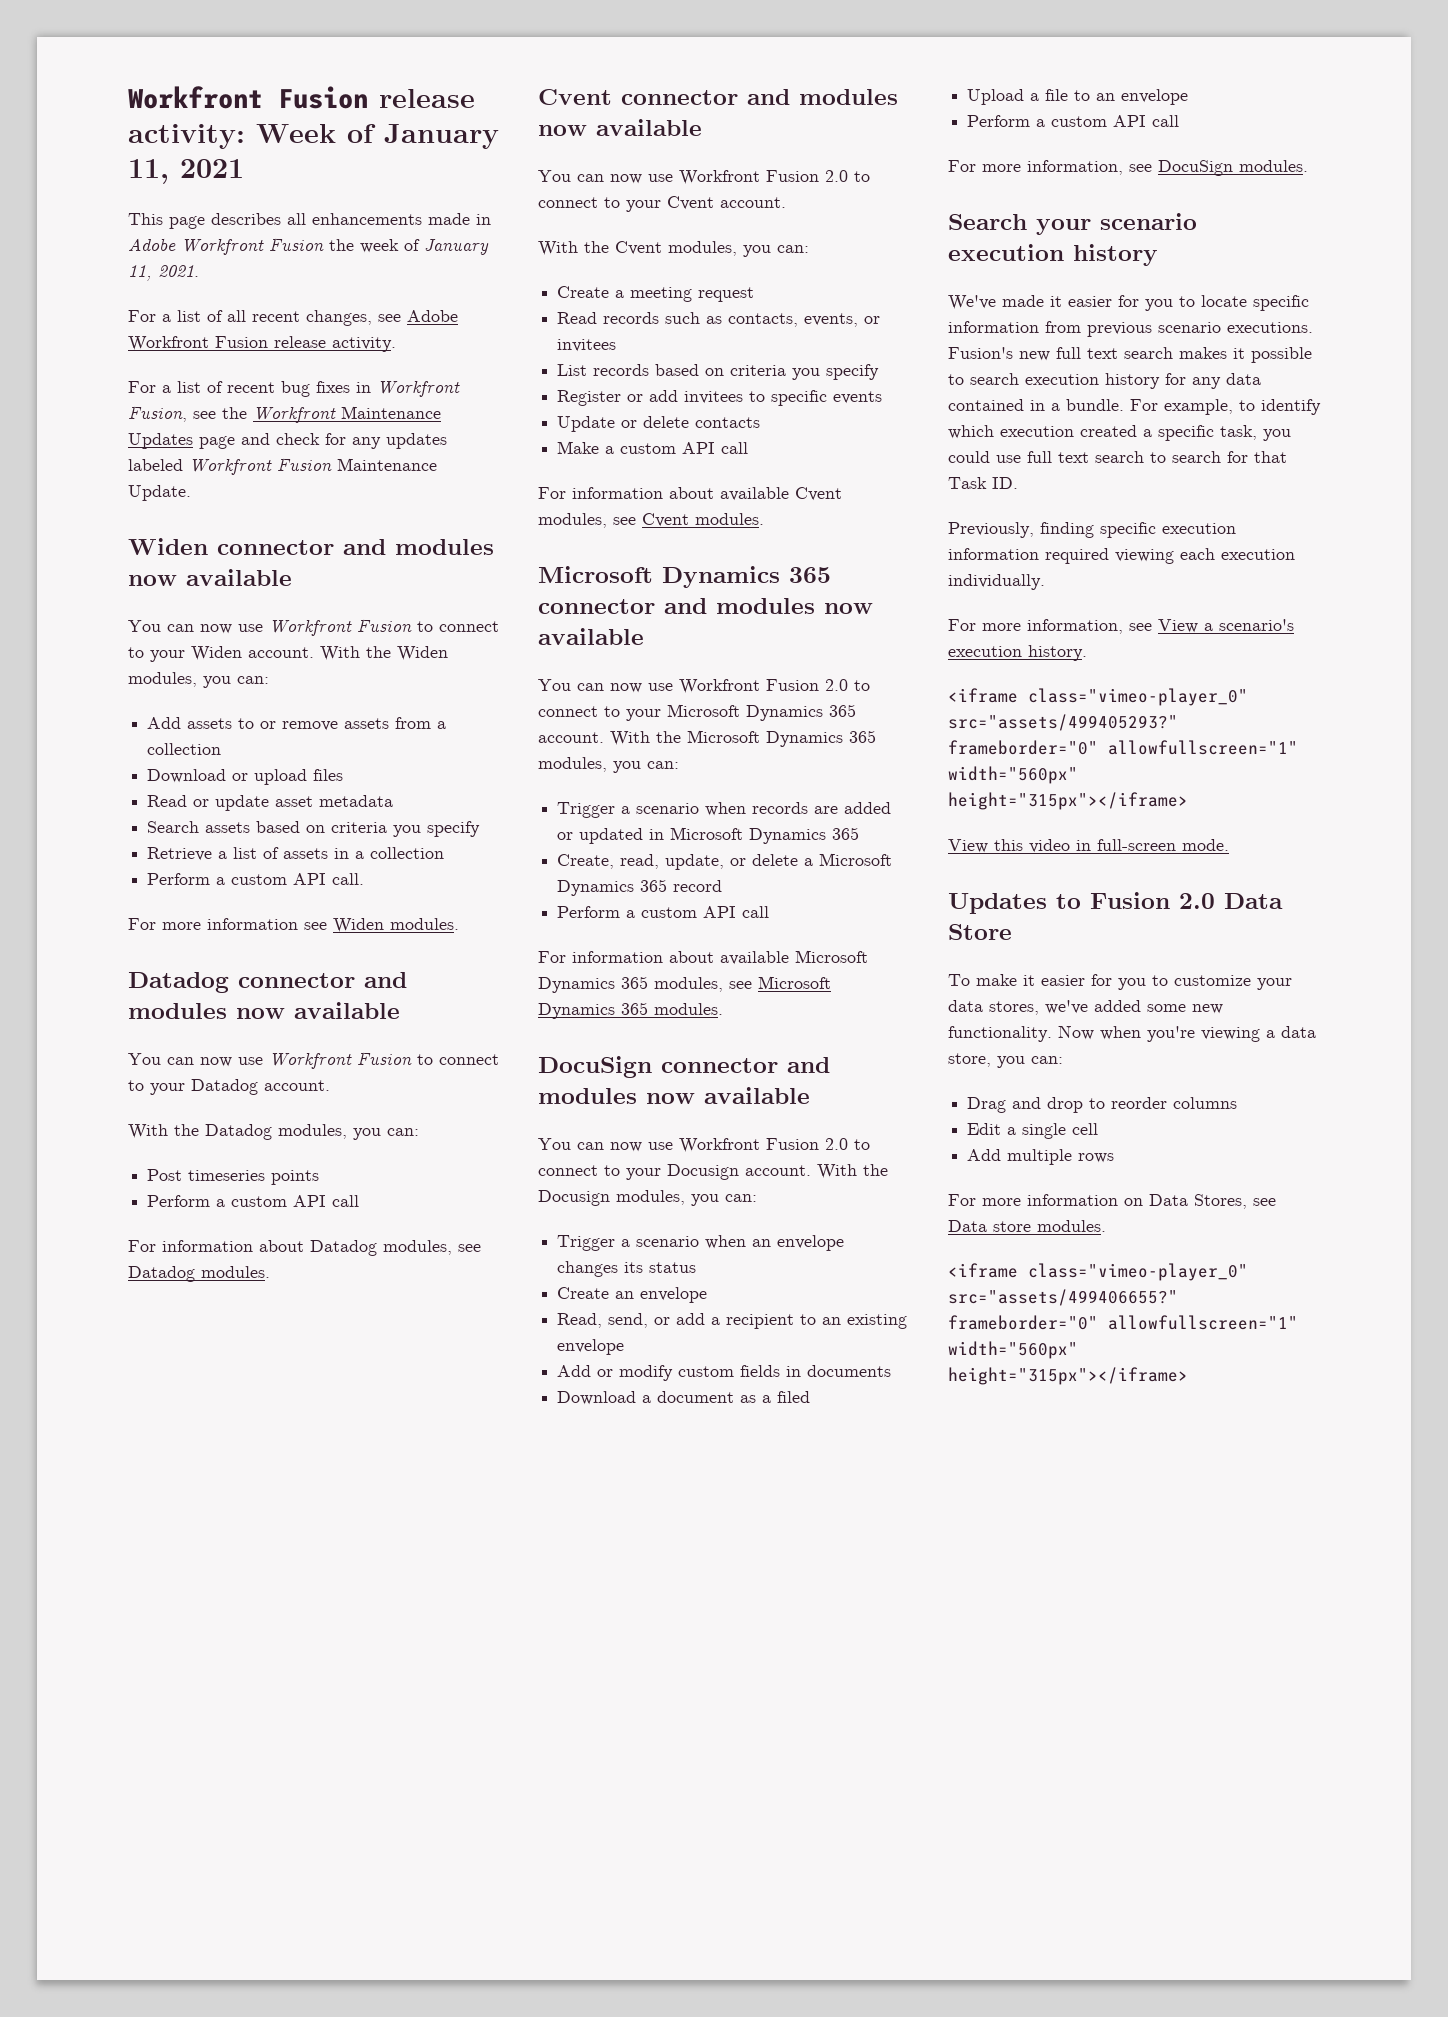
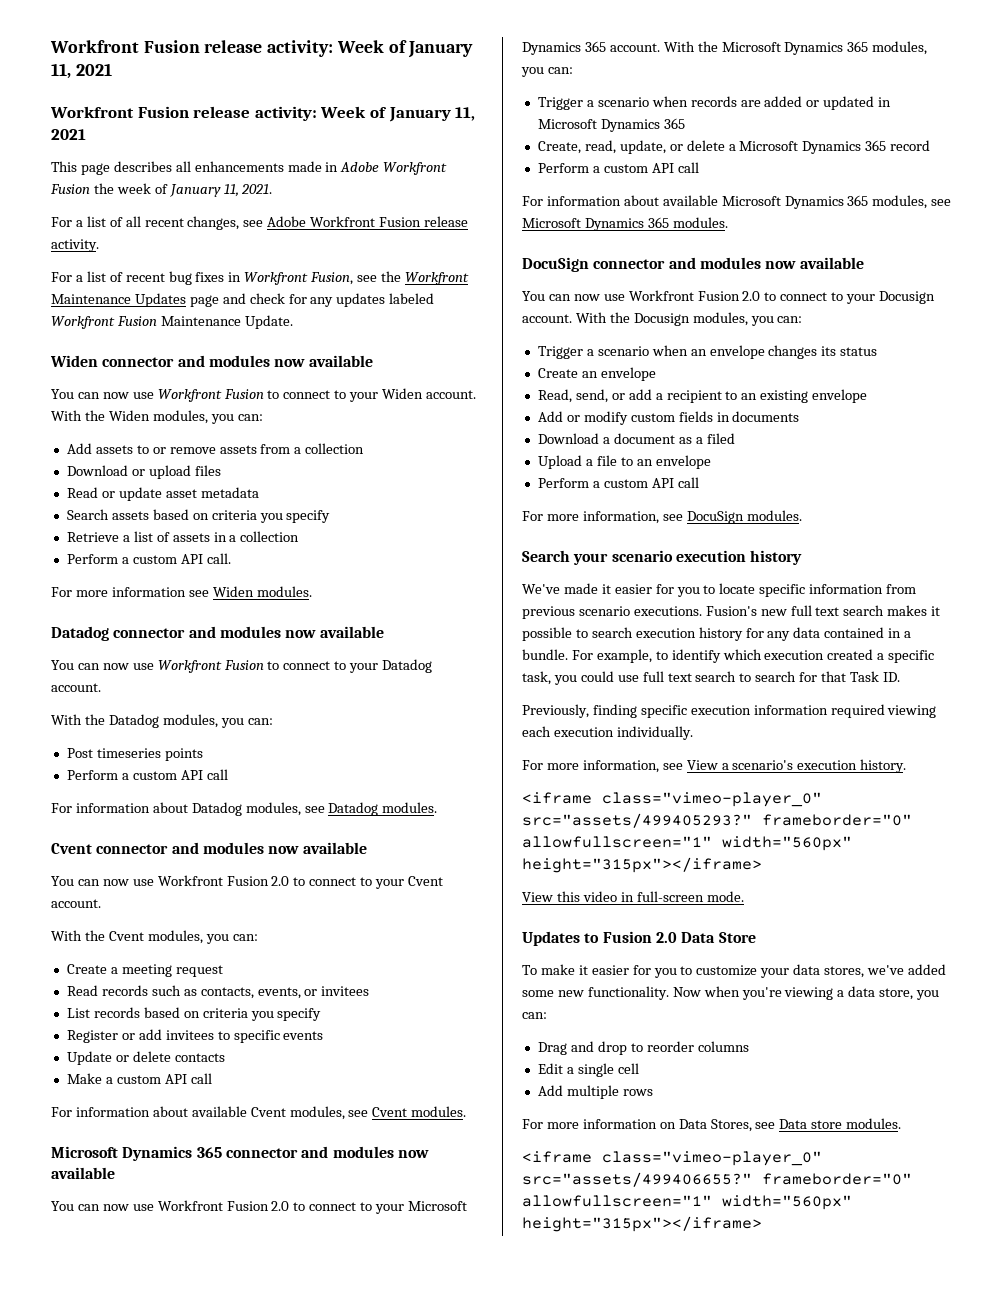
[128,86,475,109] [128,124,499,149] [128,159,244,184] Workfront Fusion release activity: Week of January 11, 2021 -> [50,40,474,58] [51,63,112,79] [50,106,476,122] [51,129,86,140] Workfront Fusion release activity: Week of January 11, 2021 // Workfront Fusion release activity: Week of January 11, 2021

